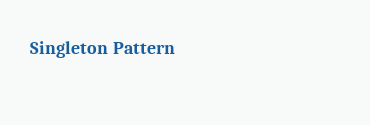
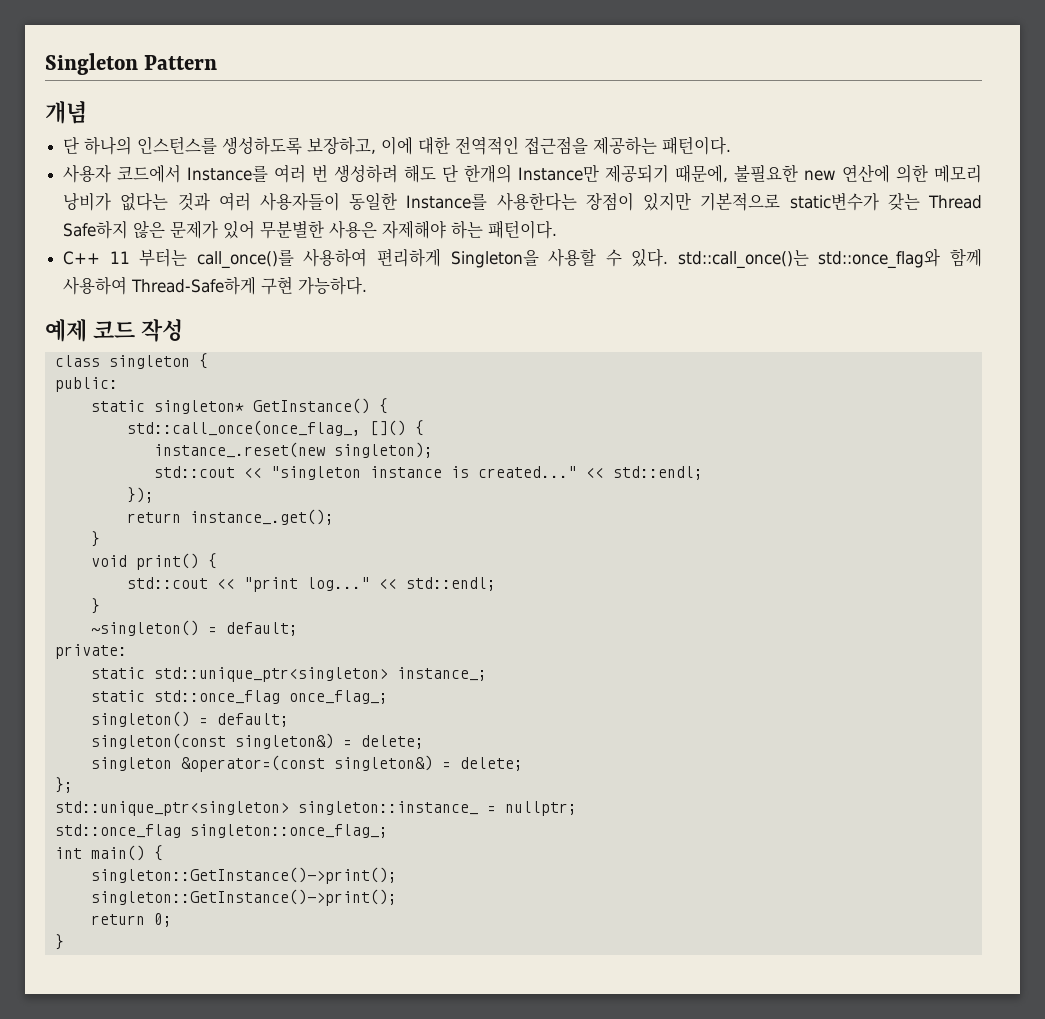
(175, 48) none -> [45,100,87,124] [63,136,732,155] [63,164,983,183] [63,192,982,211] [63,220,558,239] [63,248,982,269] [63,276,368,295] [45,319,183,342] [54,353,208,369] [54,377,118,392] [90,398,388,414] [126,420,424,436] [153,442,433,458] [153,466,703,480] [126,487,154,503] [126,509,334,525] [90,531,100,547] [90,553,217,570] [126,577,496,592] [90,598,100,614] [90,620,298,636] [54,644,127,659] [90,667,487,682] [90,690,388,704] [90,711,289,727] [90,733,424,749] [90,755,523,772] [54,777,73,793] [54,801,577,816] [54,824,388,838] [54,845,163,861] [90,867,397,884] [90,889,397,906] [90,913,172,927] [54,934,64,950] // 개념 // 단 하나의 인스턴스를 생성하도록 보장하고, 이에 대한 전역적인 접근점을 제공하는 패턴이다. // 사용자 코드에서 Instance를 여러 번 생성하려 해도 단 한개의 Instance만 제공되기 때문에, 불필요한 new 연산에 의한 메모리 낭비가 없다는 것과 여러 사용자들이 동일한 Instance를 사용한다는 장점이 있지만 기본적으로 static변수가 갖는 Thread Safe하지 않은 문제가 있어 무분별한 사용은 자제해야 하는 패턴이다. // C++ 11 부터는 call_once()를 사용하여 편리하게 Singleton을 사용할 수 있다. std::call_once()는 std::once_flag와 함께 사용하여 Thread-Safe하게 구현 가능하다. // 예제 코드 작성 // class singleton { // public: // static singleton* GetInstance() { // std::call_once(once_flag_, []() { // instance_.reset(new singleton); // std::cout << "singleton instance is created..." << std::endl; // }); // return instance_.get(); // } // void print() { // std::cout << "print log..." << std::endl; // } // ~singleton() = default; // private: // static std::unique_ptr<singleton> instance_; // static std::once_flag once_flag_; // singleton() = default; // singleton(const singleton&) = delete; // singleton &operator=(const singleton&) = delete; // }; // std::unique_ptr<singleton> singleton::instance_ = nullptr; // std::once_flag singleton::once_flag_; // int main() { // singleton::GetInstance()->print(); // singleton::GetInstance()->print(); // return 0; // }

